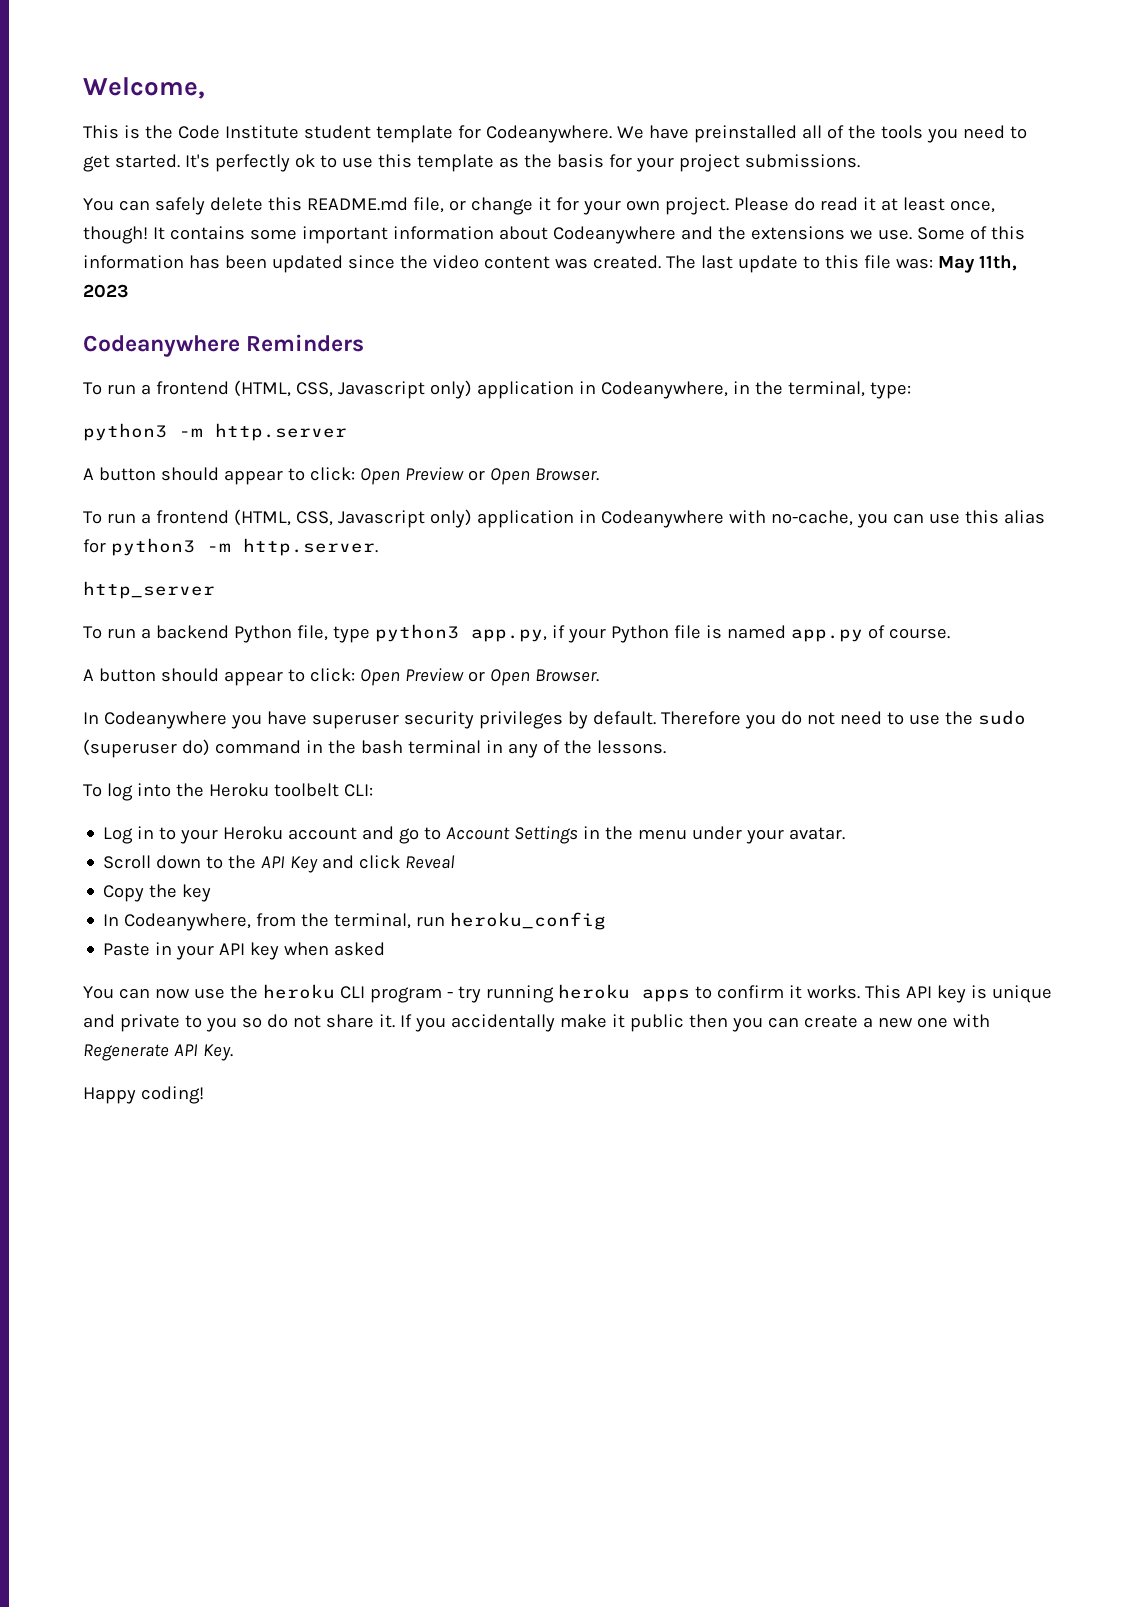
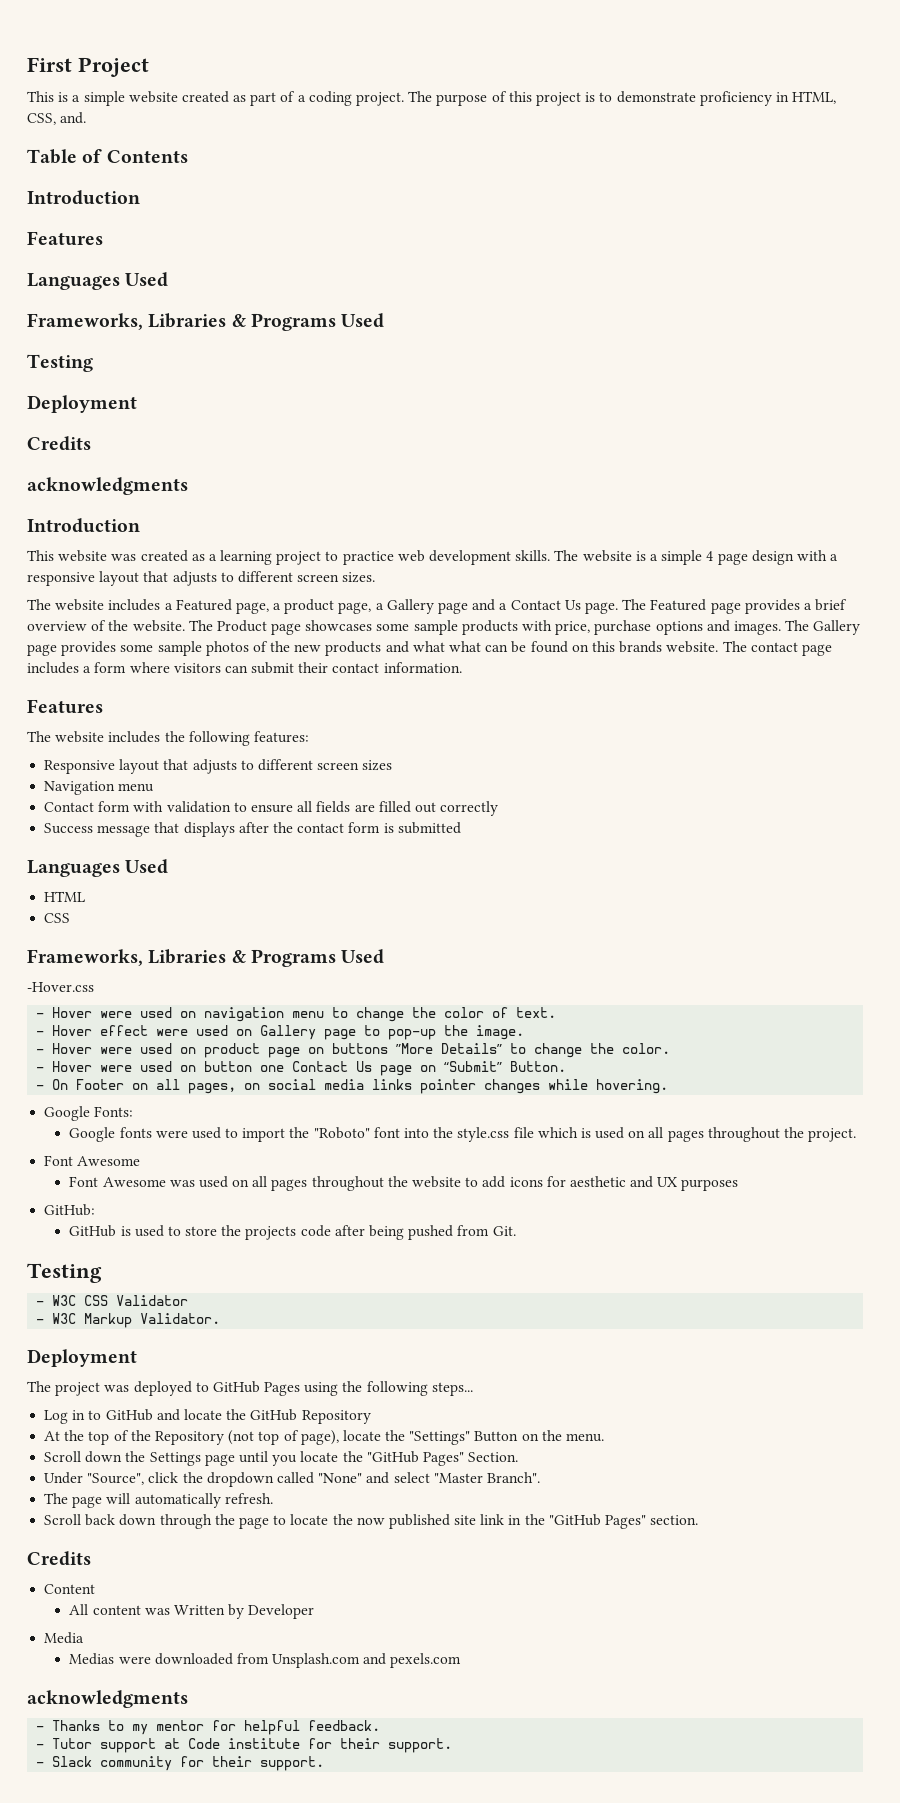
[83,77,205,99] Welcome, -> [27,57,149,77] First Project
[144,125,1027,143] [83,154,860,172] [83,197,995,215] [83,226,1025,244] [83,255,1017,273] [83,284,129,298] [83,334,365,357] [83,380,911,399] [83,423,347,441] [83,467,599,485] [83,509,1045,528] [83,538,378,556] [83,581,215,599] [83,624,950,643] [83,668,599,686] [83,710,1026,729] [83,739,666,758] [83,783,373,801] [103,826,846,844] [103,855,456,873] [103,884,212,902] [103,912,607,931] [103,942,386,960] [83,984,1052,1003] [83,1014,990,1032] [83,1044,233,1061] [83,1086,204,1104] the Code Institute student template for Codeanywhere. We have preinstalled all of the tools you need to get started. It's perfectly ok to use this template as the basis for your project submissions. // You can safely delete this README.md file, or change it for your own project. Please do read it at least once, though! It contains some important information about Codeanywhere and the extensions we use. Some of this information has been updated since the video content was created. The last update to this file was: May 11th, 2023 // Codeanywhere Reminders // To run a frontend (HTML, CSS, Javascript only) application in Codeanywhere, in the terminal, type: // python3 -m http.server // A button should appear to click: Open Preview or Open Browser. // To run a frontend (HTML, CSS, Javascript only) application in Codeanywhere with no-cache, you can use this alias for python3 -m http.server. // http_server // To run a backend Python file, type python3 app.py, if your Python file is named app.py of course. // A button should appear to click: Open Preview or Open Browser. // In Codeanywhere you have superuser security privileges by default. Therefore you do not need to use the sudo (superuser do) command in the bash terminal in any of the lessons. // To log into the Heroku toolbelt CLI: // Log in to your Heroku account and go to Account Settings in the menu under your avatar. // Scroll down to the API Key and click Reveal // Copy the key // In Codeanywhere, from the terminal, run heroku_config // Paste in your API key when asked // You can now use the heroku CLI program - try running heroku apps to confirm it works. This API key is unique and private to you so do not share it. If you accidentally make it public then you can create a new one with Regenerate API Key. // Happy coding! -> [72,91,837,106] [27,112,87,125] [27,149,188,164] [27,190,140,205] [27,231,103,246] [27,272,169,290] [27,313,385,331] [27,354,93,372] [27,395,137,413] [27,436,91,451] [27,477,188,495] [27,518,140,533] [27,550,839,565] [27,571,376,586] [27,599,848,614] [27,620,861,635] [27,641,832,656] [27,662,462,674] [27,699,103,714] [27,731,309,746] [44,759,393,774] [44,781,155,795] [44,801,499,816] [44,822,461,837] [27,859,169,877] [44,891,86,902] [44,913,71,923] [27,949,385,967] [27,982,94,992] [36,1007,557,1022] [36,1025,525,1040] [36,1043,671,1058] [36,1061,567,1076] [36,1079,669,1094] [44,1106,134,1121] [69,1127,857,1142] [44,1155,141,1166] [69,1176,739,1191] [44,1204,96,1216] [69,1225,516,1240] [27,1263,102,1283] [36,1295,189,1306] [36,1313,221,1328] [27,1349,137,1367] [27,1381,473,1396] [44,1409,371,1424] [44,1430,605,1445] [44,1451,519,1466] [44,1472,540,1487] [44,1493,273,1508] [44,1514,699,1529] [27,1551,91,1566] [44,1584,96,1594] [69,1604,315,1619] [44,1632,85,1644] [69,1653,462,1668] [27,1690,188,1708] [36,1720,381,1735] [36,1738,453,1753] [36,1756,325,1771] a simple website created as part of a coding project. The purpose of this project is to demonstrate proficiency in HTML, CSS, and. // Table of Contents // Introduction // Features // Languages Used // Frameworks, Libraries & Programs Used // Testing // Deployment // Credits // acknowledgments // Introduction // This website was created as a learning project to practice web development skills. The website is a simple 4 page design with a responsive layout that adjusts to different screen sizes. // The website includes a Featured page, a product page, a Gallery page and a Contact Us page. The Featured page provides a brief overview of the website. The Product page showcases some sample products with price, purchase options and images. The Gallery page provides some sample photos of the new products and what what can be found on this brands website. The contact page includes a form where visitors can submit their contact information. // Features // The website includes the following features: // Responsive layout that adjusts to different screen sizes // Navigation menu // Contact form with validation to ensure all fields are filled out correctly // Success message that displays after the contact form is submitted // Languages Used // HTML // CSS // Frameworks, Libraries & Programs Used // -Hover.css // - Hover were used on navigation menu to change the color of text. // - Hover effect were used on Gallery page to pop-up the image. // - Hover were used on product page on buttons ”More Details” to change the color. // - Hover were used on button one Contact Us page on “Submit” Button. // - On Footer on all pages, on social media links pointer changes while hovering. // Google Fonts: // Google fonts were used to import the "Roboto" font into the style.css file which is used on all pages throughout the project. // Font Awesome // Font Awesome was used on all pages throughout the website to add icons for aesthetic and UX purposes // GitHub: // GitHub is used to store the projects code after being pushed from Git. // Testing // - W3C CSS Validator // - W3C Markup Validator. // Deployment // The project was deployed to GitHub Pages using the following steps... // Log in to GitHub and locate the GitHub Repository // At the top of the Repository (not top of page), locate the "Settings" Button on the menu. // Scroll down the Settings page until you locate the "GitHub Pages" Section. // Under "Source", click the dropdown called "None" and select "Master Branch". // The page will automatically refresh. // Scroll back down through the page to locate the now published site link in the "GitHub Pages" section. // Credits // Content // All content was Written by Developer // Media // Medias were downloaded from Unsplash.com and pexels.com // acknowledgments // - Thanks to my mentor for helpful feedback. // - Tutor support at Code institute for their support. // - Slack community for their support.

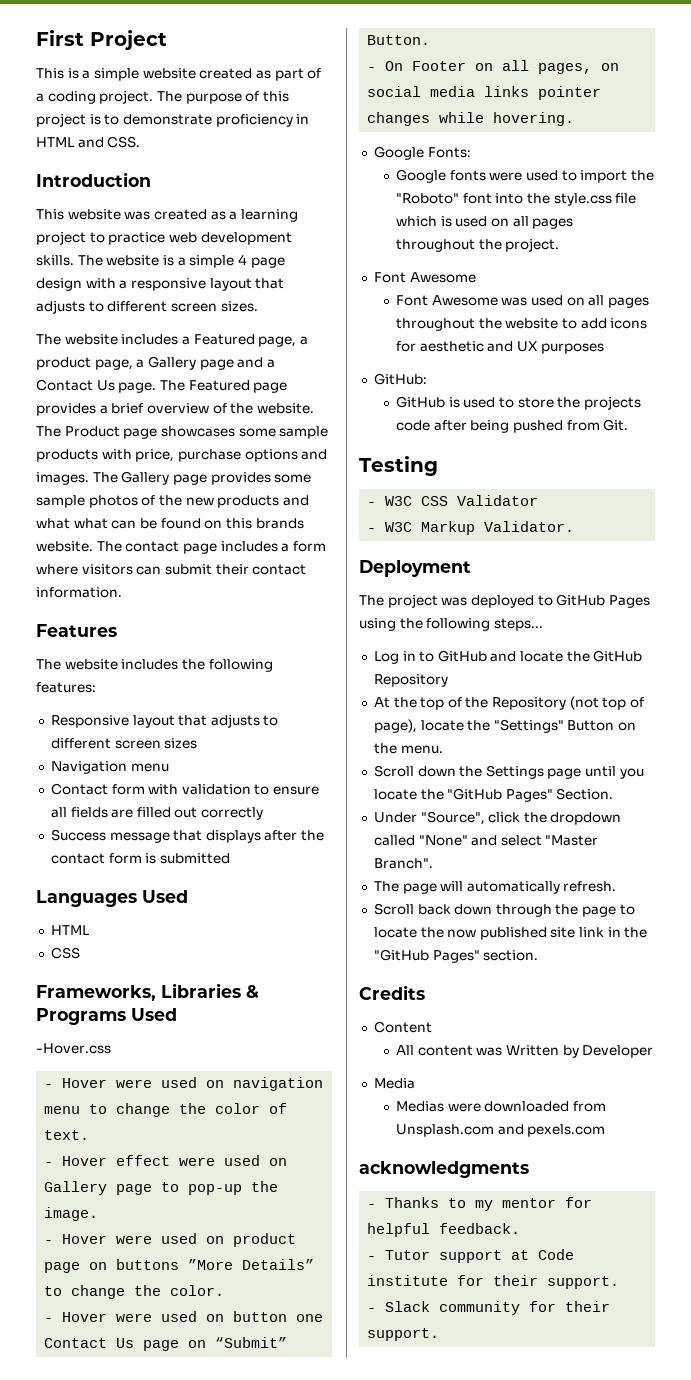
[792,91,837,104] [27,112,87,125] [27,149,188,164] [27,190,140,205] [27,231,103,246] [27,272,169,290] [27,313,385,331] [27,354,93,372] [27,395,137,413] [27,436,91,451] [27,477,188,495] HTML, CSS, and. // Table of Contents // Introduction // Features // Languages Used // Frameworks, Libraries & Programs Used // Testing // Deployment // Credits // acknowledgments -> [36,136,141,148] HTML and CSS.

